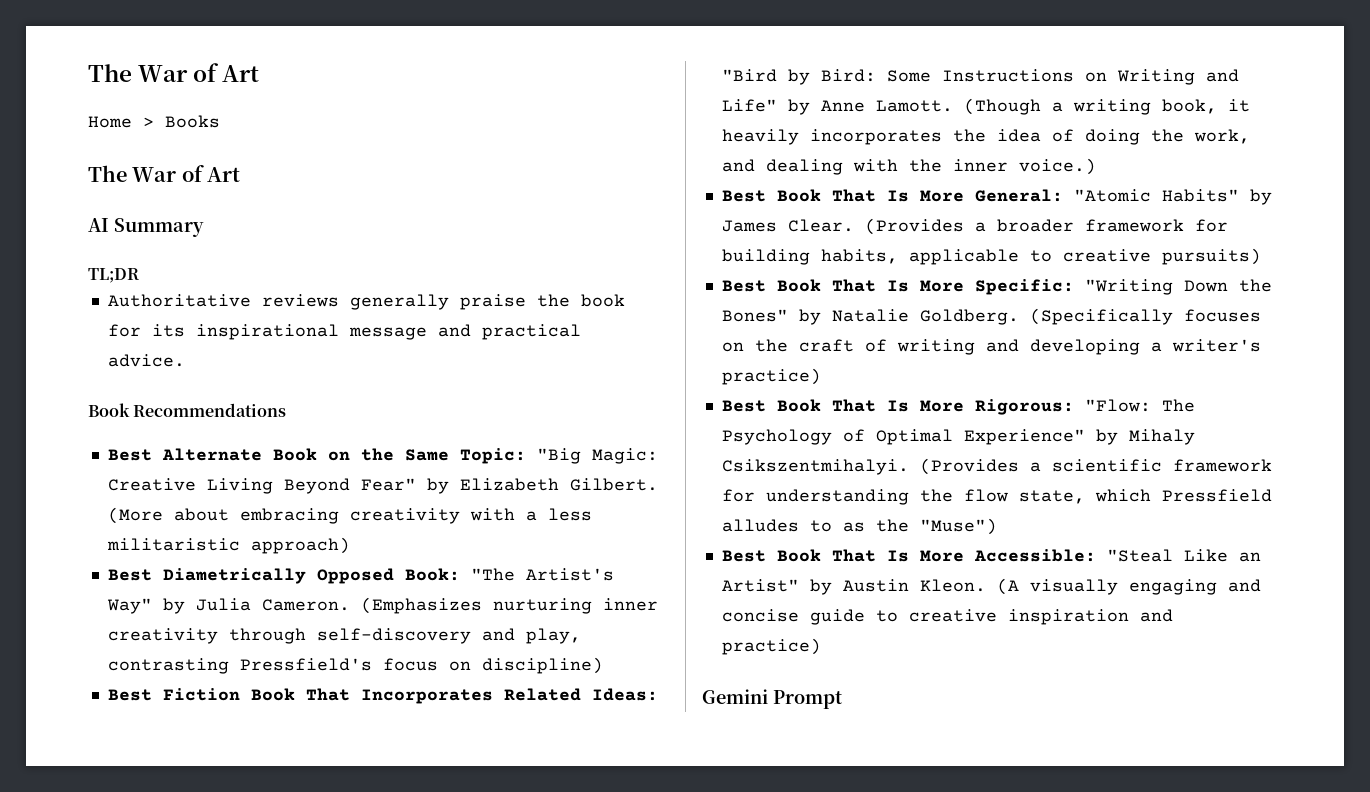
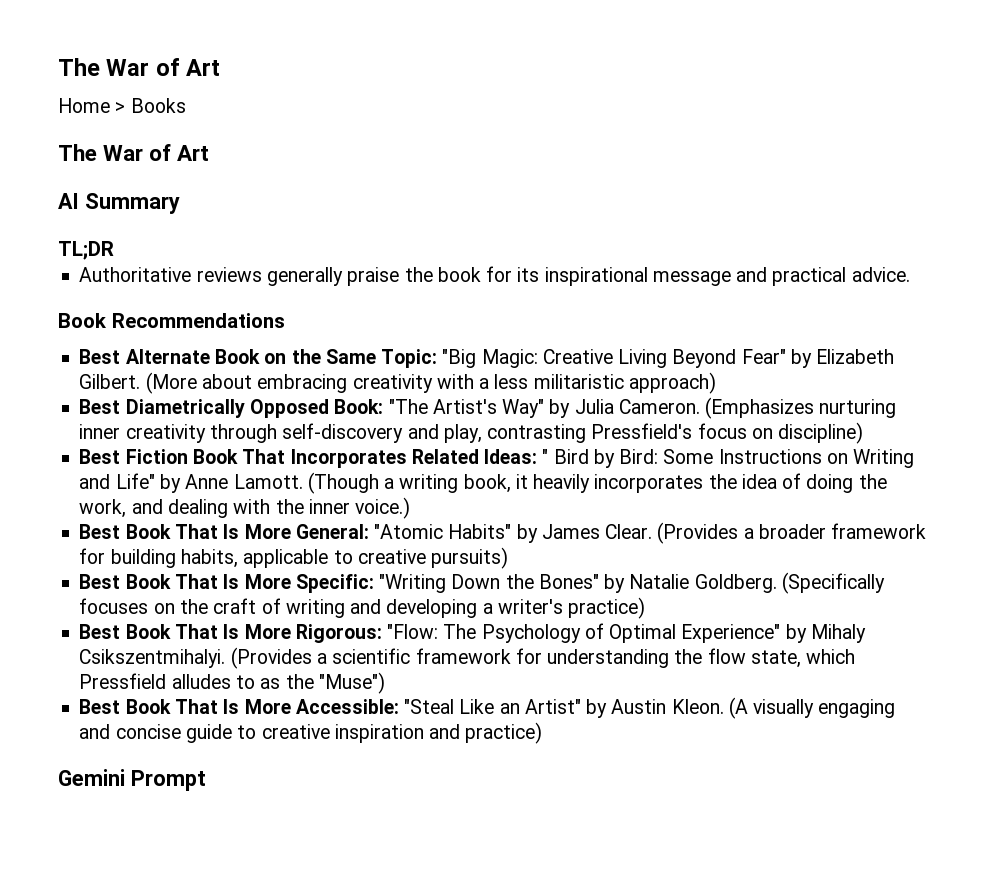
[721,69,777,82] "Bird -> [542,449,589,464] " Bird

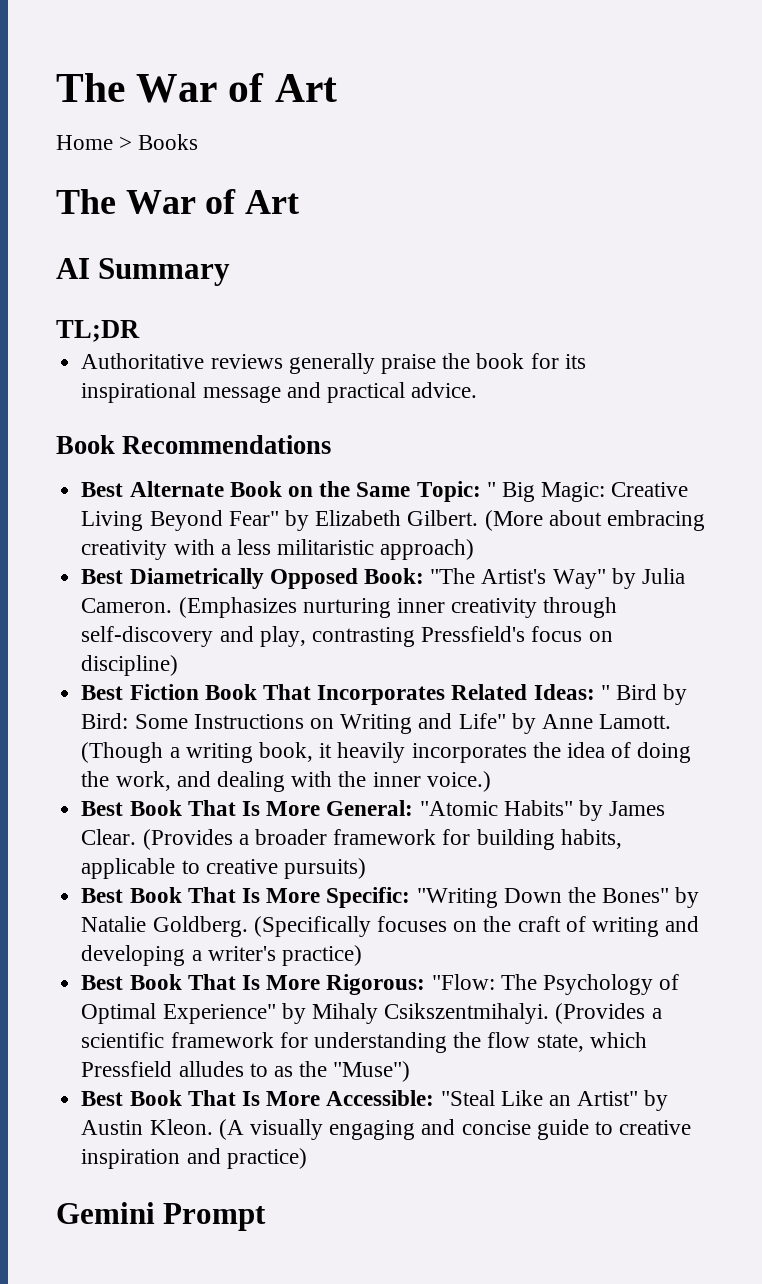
[442,349,477,368] "Big -> [486,482,535,502] " Big

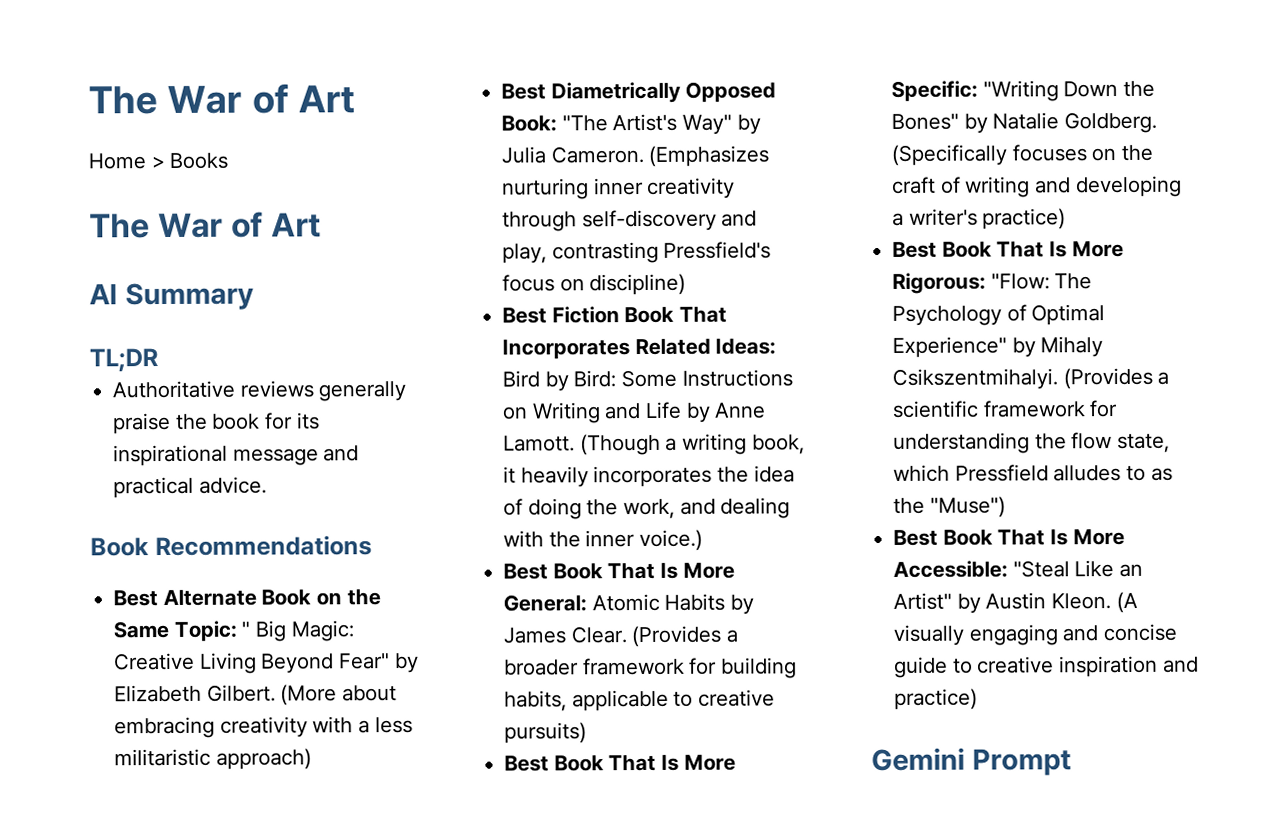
[600,685,610,700] " -> (777, 346) none
[458,713,506,729] Life" -> [645,401,683,419] Life
[419,800,573,816] "Atomic Habits" -> [591,593,726,612] Atomic Habits

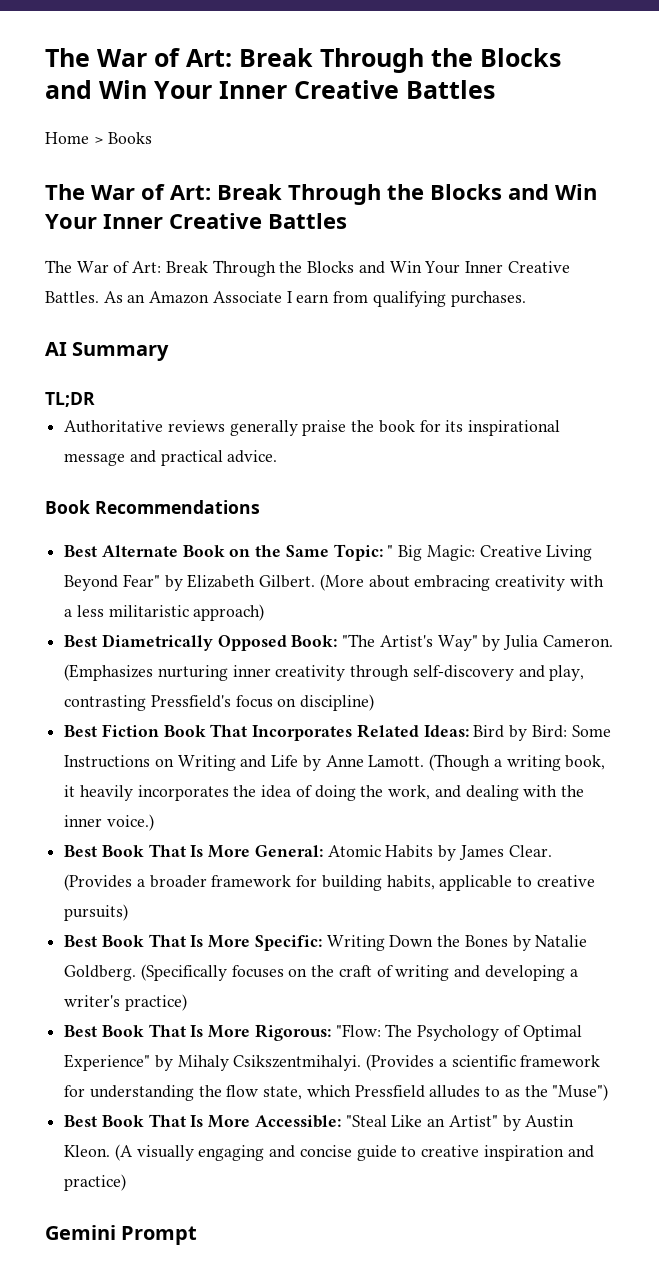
[88,83,355,115] The War of Art -> [45,48,561,73] [45,80,495,99] The War of Art: Break Through the Blocks and Win Your Inner Creative Battles
[270,212,321,238] Art -> [170,184,597,205] [45,213,347,229] [45,260,570,277] [45,291,526,307] Art: Break Through the Blocks and Win Your Inner Creative Battles // The War of Art: Break Through the Blocks and Win Your Inner Creative Battles. As an Amazon Associate I earn from qualifying purchases.
[982,80,1059,102] "Writing -> [326,935,385,951] Writing
[891,113,960,130] Bones" -> [464,935,508,947] Bones

